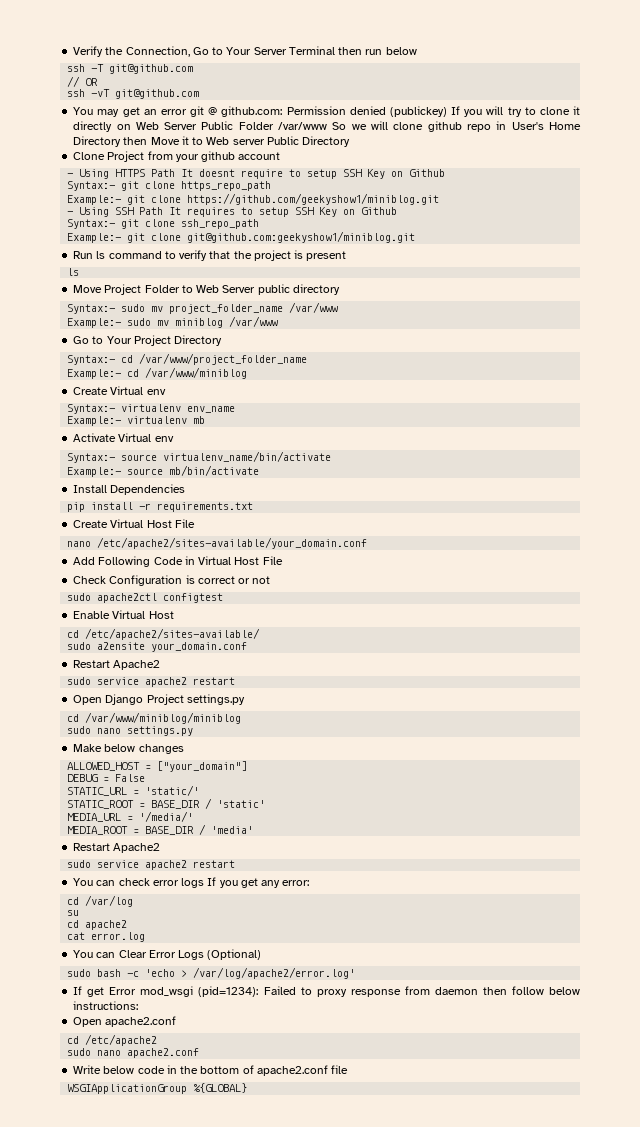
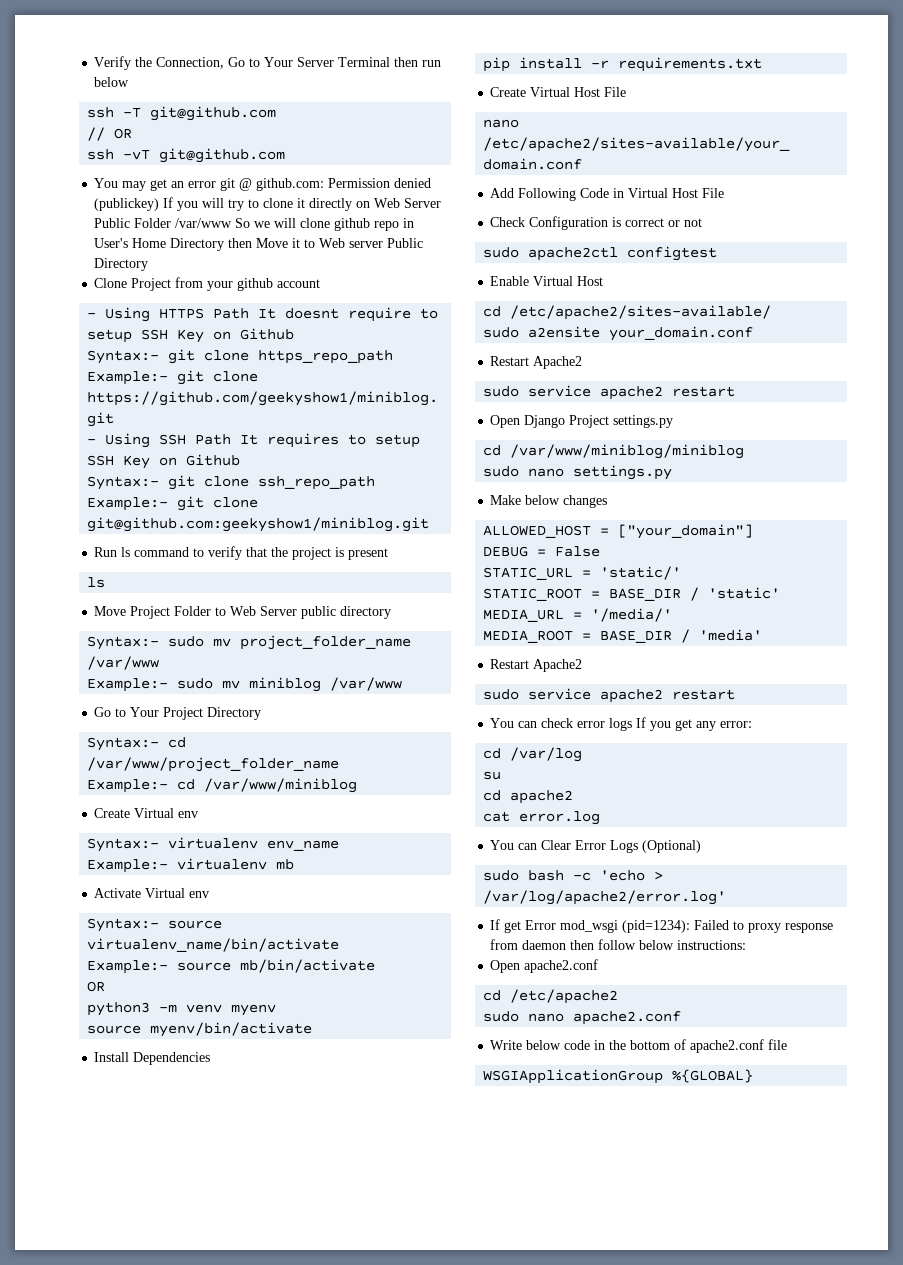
(260, 470) none -> [87,981,106,992] [87,1002,277,1016] [87,1022,313,1037] // OR // python3 -m venv myenv // source myenv/bin/activate

